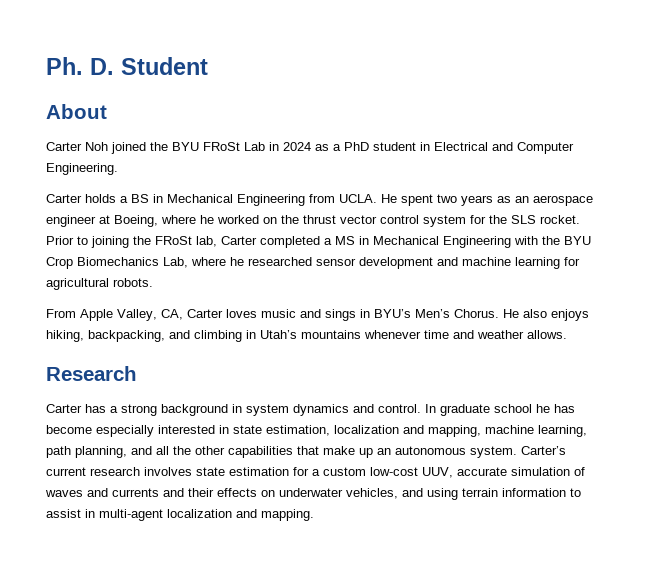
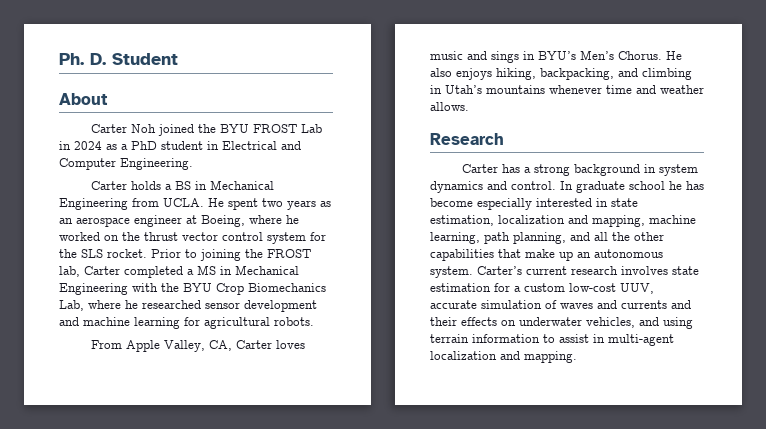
[203,142,240,151] FRoSt -> [253,124,298,133] FROST
[155,236,192,245] FRoSt -> [267,249,311,258] FROST

